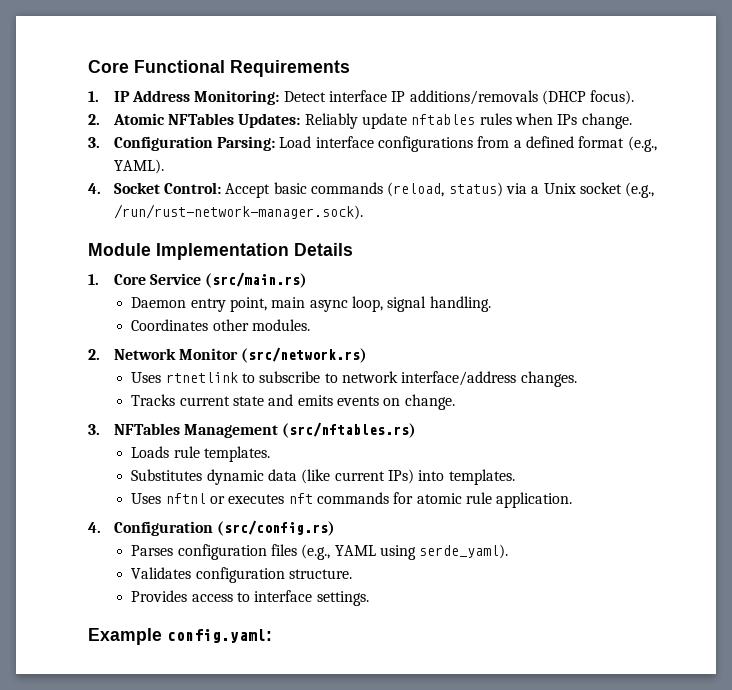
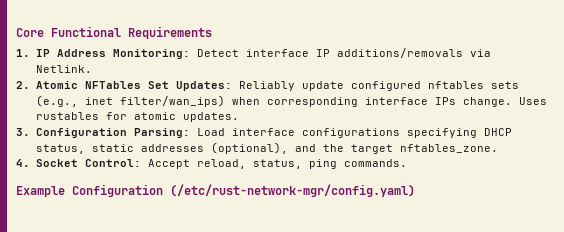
[542,90,635,105] (DHCP focus). -> [469,49,491,57] [35,65,92,73] via Netlink.
(235, 119) none -> [147,81,169,89] Set
[411,113,632,129] nftables rules when IPs change. -> [350,81,519,91] [35,95,547,107] [35,112,239,122] configured nftables sets (e.g., inet filter/wan_ips) when corresponding interface IPs change. Uses rustables for atomic updates.
[477,136,657,152] [113,159,164,174] [88,182,655,198] [113,204,363,220] [88,243,353,260] [88,272,308,288] [131,296,491,312] [131,319,311,331] [88,347,368,363] [131,371,577,387] [131,394,455,410] [88,422,417,438] [131,446,271,462] [131,469,515,485] [131,492,573,508] [88,520,336,536] [131,544,509,560] [131,567,353,583] [131,590,369,606] from a defined format (e.g., YAML). // 4. Socket Control: Accept basic commands (reload, status) via a Unix socket (e.g., /run/rust-network-manager.sock). // Module Implementation Details // 1. Core Service (src/main.rs) // Daemon entry point, main async loop, signal handling. // Coordinates other modules. // 2. Network Monitor (src/network.rs) // Uses rtnetlink to subscribe to network interface/address changes. // Tracks current state and emits events on change. // 3. NFTables Management (src/nftables.rs) // Loads rule templates. // Substitutes dynamic data (like current IPs) into templates. // Uses nftnl or executes nft commands for atomic rule application. // 4. Configuration (src/config.rs) // Parses configuration files (e.g., YAML using serde_yaml). // Validates configuration structure. // Provides access to interface settings. -> [406,128,512,138] [35,142,498,154] [16,159,407,169] specifying DHCP status, static addresses (optional), and the target nftables_zone. // 4. Socket Control: Accept reload, status, ping commands.
[167,629,272,643] config.yaml: -> [72,184,415,197] Configuration (/etc/rust-network-mgr/config.yaml)

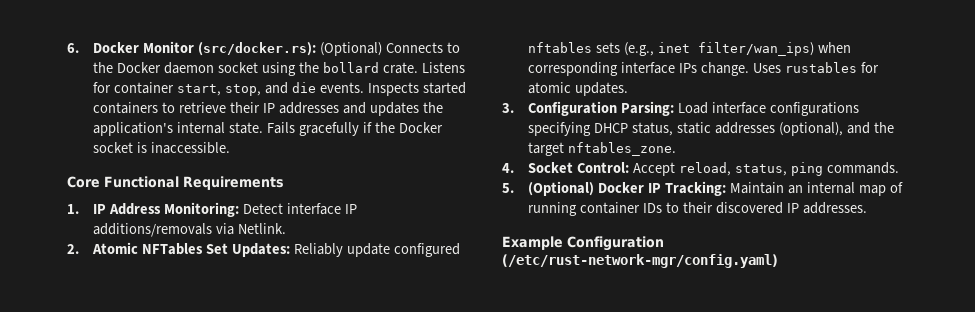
(16, 32) none -> [67,41,460,56] [93,62,465,76] [93,82,466,96] [93,102,443,116] [93,122,443,136] [93,142,231,154] 6. Docker Monitor (src/docker.rs): (Optional) Connects to the Docker daemon socket using the bollard crate. Listens for container start, stop, and die events. Inspects started containers to retrieve their IP addresses and updates the application's internal state. Fails gracefully if the Docker socket is inaccessible. //
(407, 163) none -> [502,181,903,196] [528,202,867,216] // 5. (Optional) Docker IP Tracking: Maintain an internal map of running container IDs to their discovered IP addresses.

